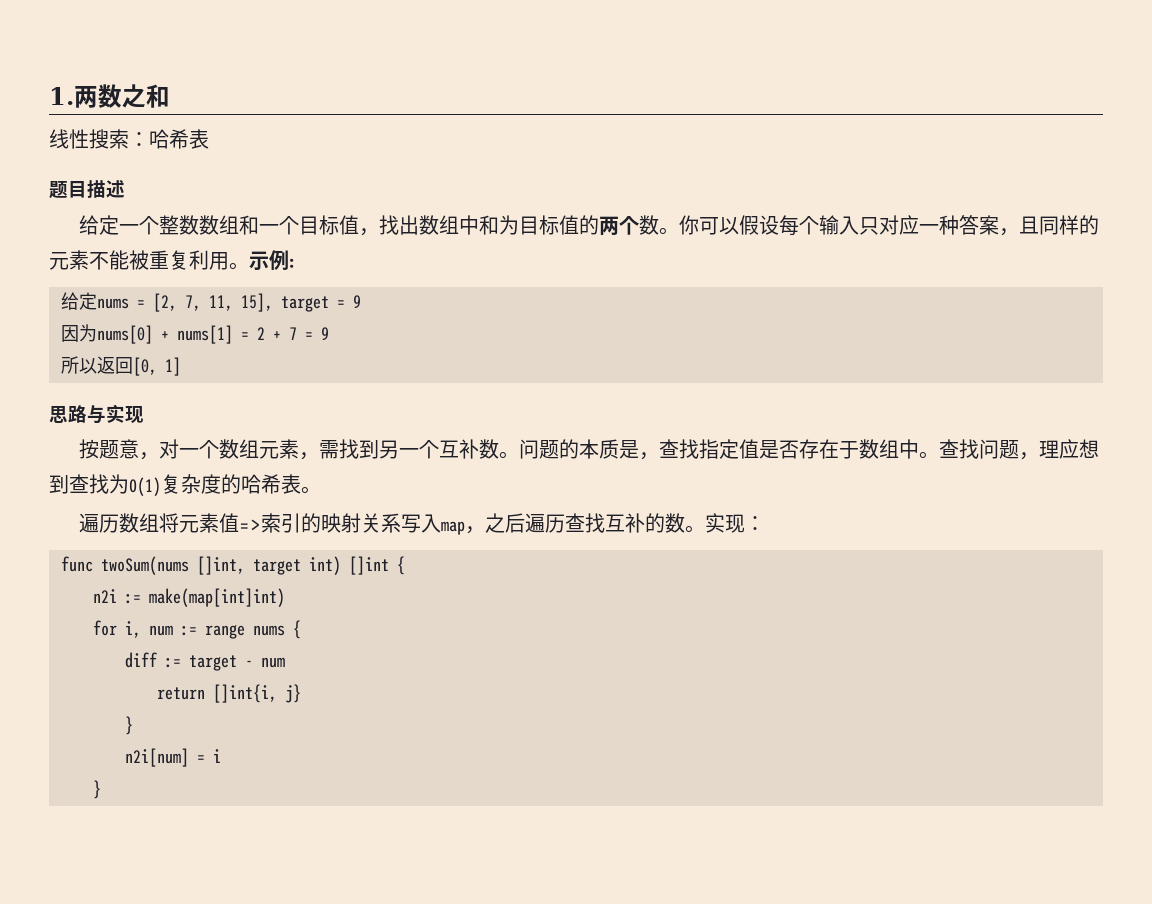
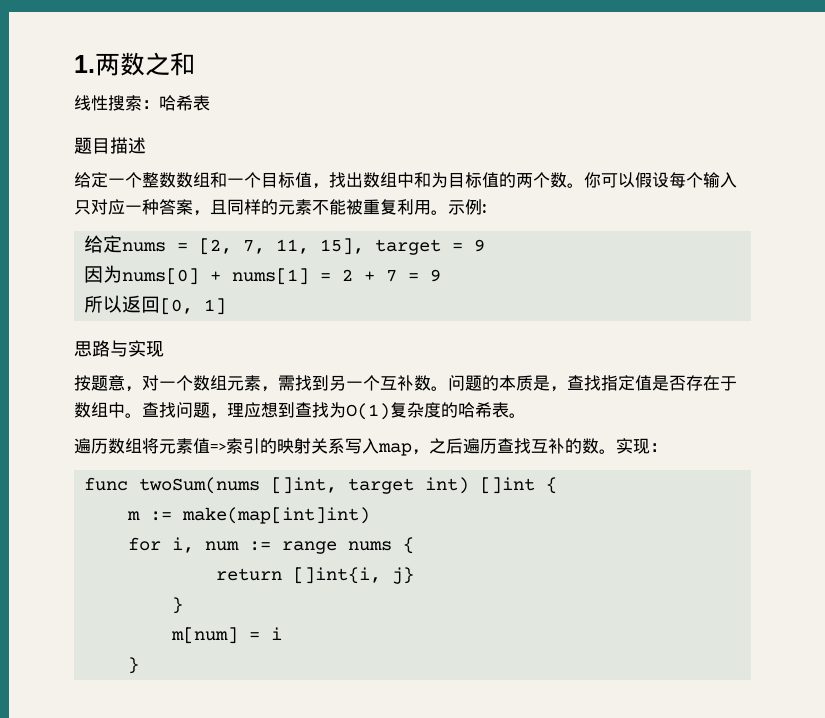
[93,589,117,603] n2i -> [127,511,141,520] m
[125,652,285,671] // diff := target - num -> (415, 545) none
[125,748,189,767] n2i[num] -> [171,627,239,644] m[num]

